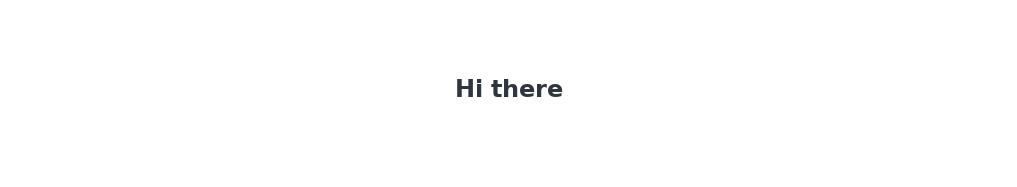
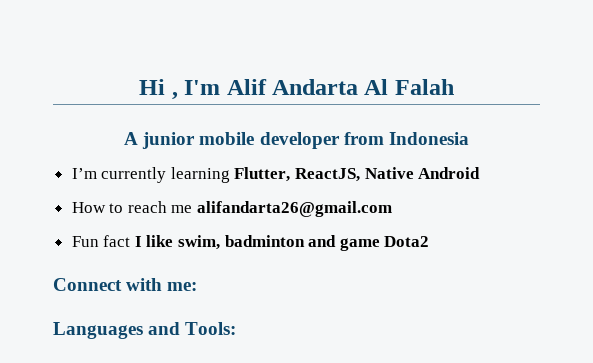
[490,79,563,97] there -> [171,79,454,100] [124,132,469,149] [71,167,481,183] [71,201,393,217] [71,235,430,251] [53,278,198,291] [53,322,237,339] , I'm Alif Andarta Al Falah // A junior mobile developer from Indonesia // I’m currently learning Flutter, ReactJS, Native Android // How to reach me alifandarta26@gmail.com // Fun fact I like swim, badminton and game Dota2 // Connect with me: // Languages and Tools:

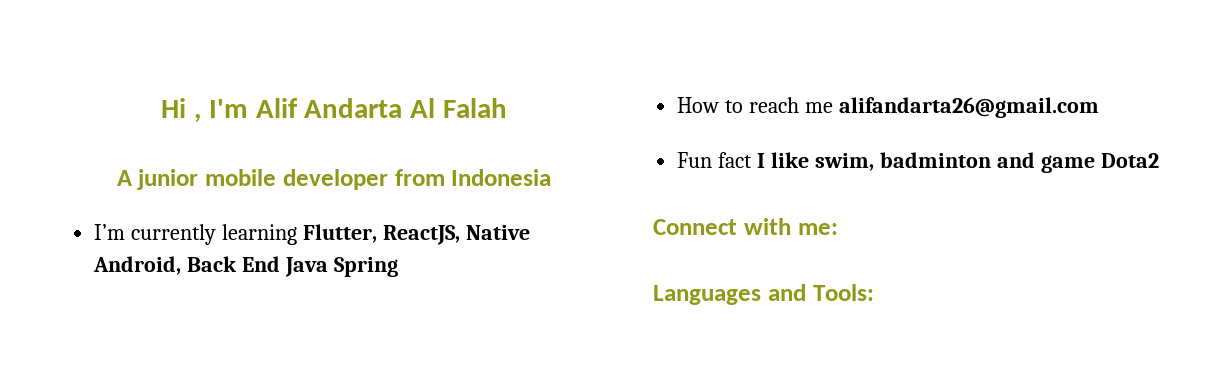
[418,167,481,179] Android -> [93,256,398,277] Android, Back End Java Spring

